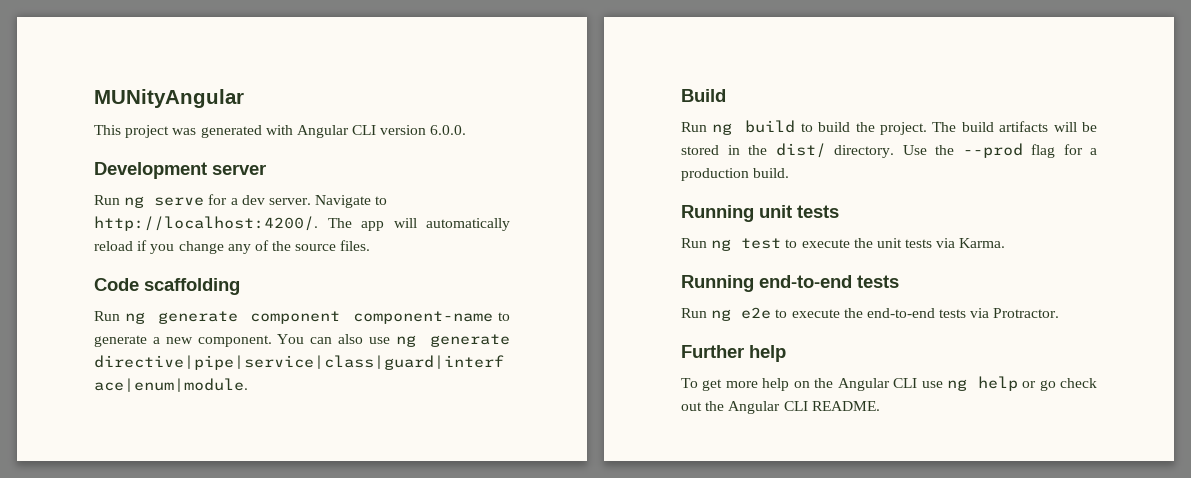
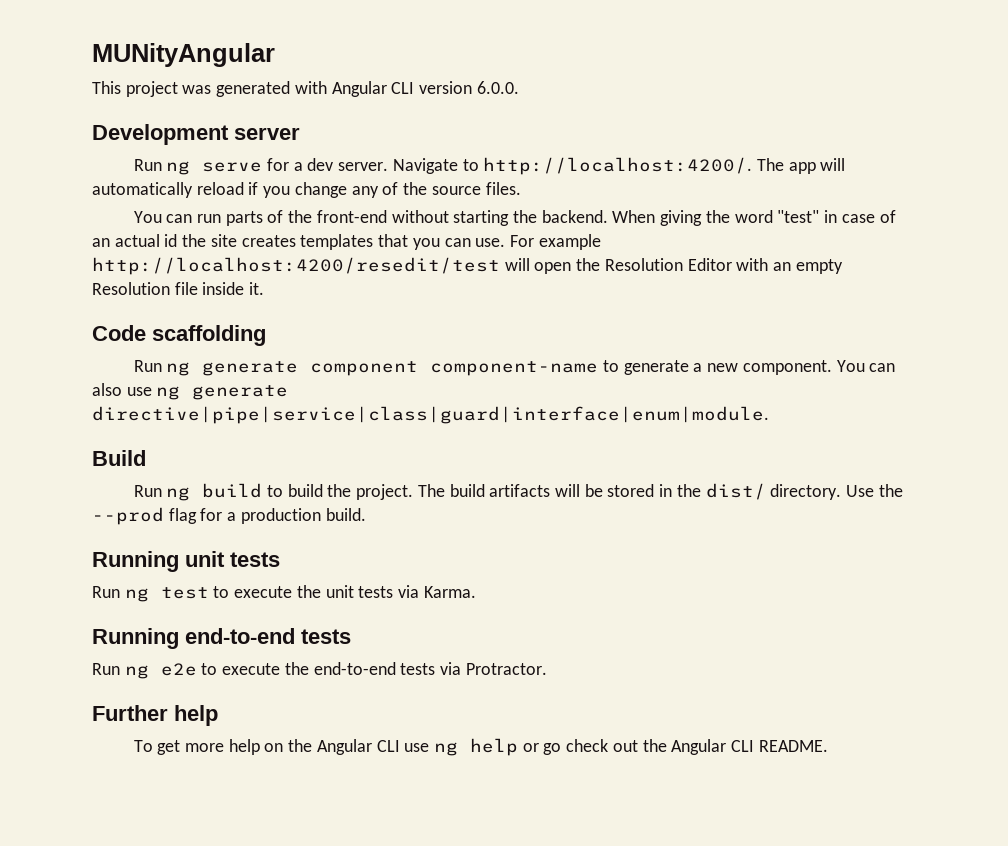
(371, 245) none -> [133,210,896,226] [92,234,601,250] [92,257,843,275] [92,282,265,295] // You can run parts of the front-end without starting the backend. When giving the word "test" in case of an actual id the site creates templates that you can use. For example http://localhost:4200/resedit/test will open the Resolution Editor with an empty Resolution file inside it.

